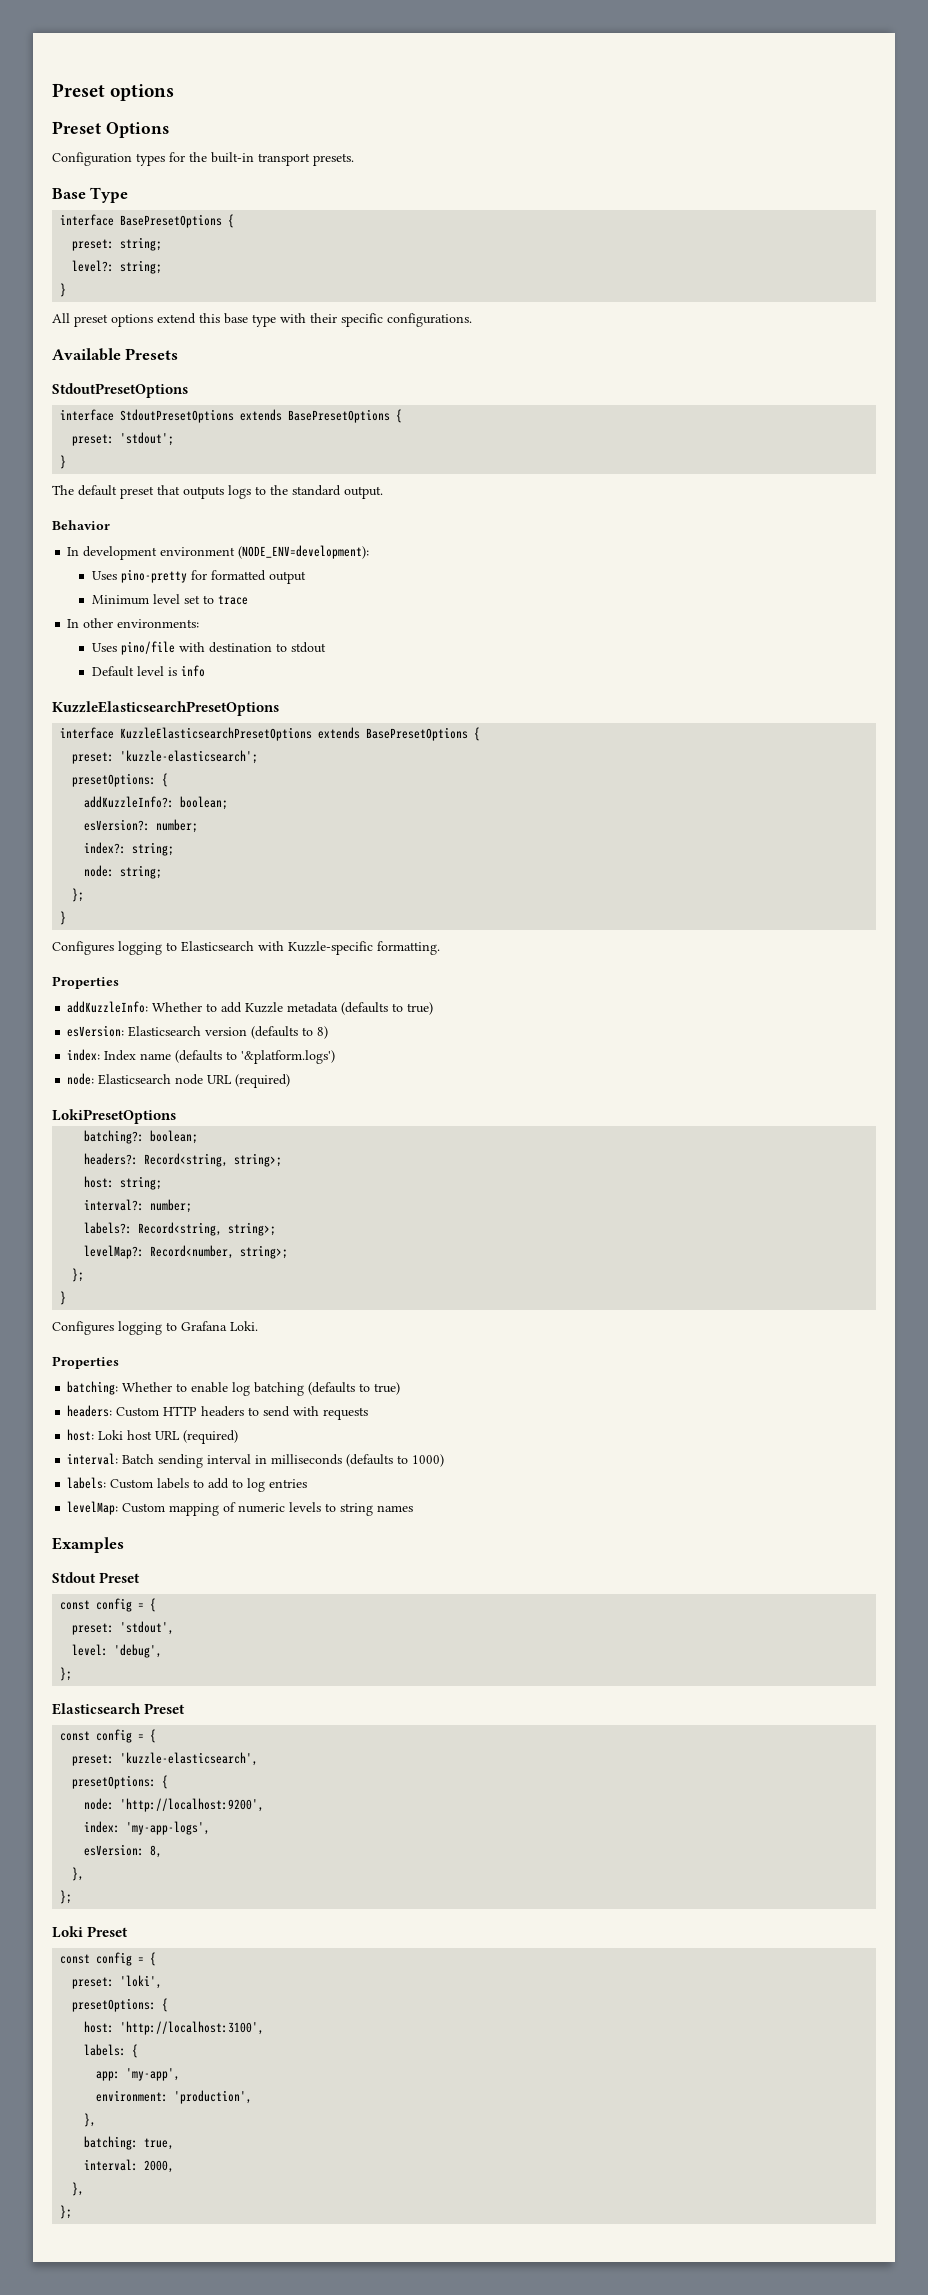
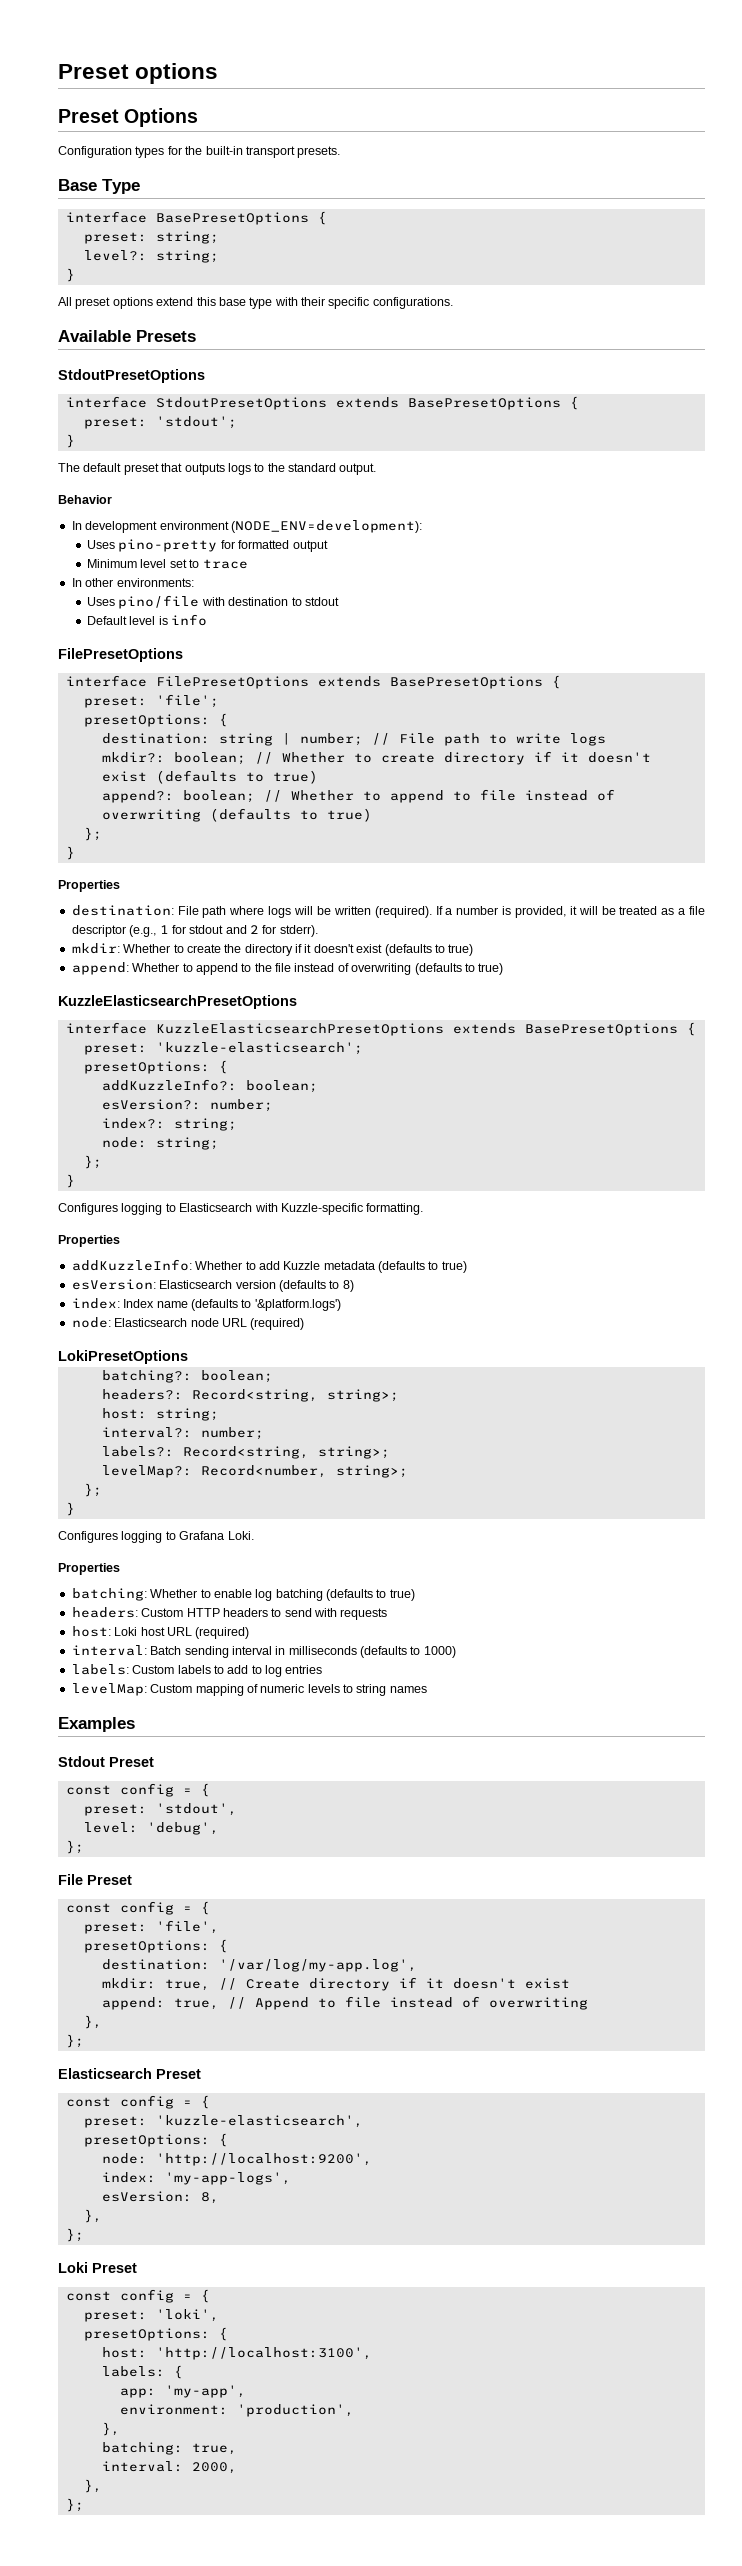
(205, 671) none -> [58,648,183,662] [65,675,561,689] [83,694,219,708] [83,713,228,727] [101,733,606,746] [101,751,651,765] [101,770,318,784] [101,789,615,803] [101,808,372,822] [83,827,102,841] [65,846,75,860] [58,880,120,892] [71,905,705,918] [71,925,318,937] [71,943,474,956] [71,962,504,975] // FilePresetOptions // interface FilePresetOptions extends BasePresetOptions { // preset: 'file'; // presetOptions: { // destination: string | number; // File path to write logs // mkdir?: boolean; // Whether to create directory if it doesn't exist (defaults to true) // append?: boolean; // Whether to append to file instead of overwriting (defaults to true) // }; // } // Properties // destination: File path where logs will be written (required). If a number is provided, it will be treated as a file descriptor (e.g., 1 for stdout and 2 for stderr). // mkdir: Whether to create the directory if it doesn't exist (defaults to true) // append: Whether to append to the file instead of overwriting (defaults to true)
(73, 1674) none -> [58,1874,132,1885] [65,1901,210,1915] [83,1920,219,1934] [83,1939,228,1953] [101,1959,417,1972] [101,1977,570,1991] [101,1996,588,2010] [83,2015,102,2029] [65,2034,84,2048] // File Preset // const config = { // preset: 'file', // presetOptions: { // destination: '/var/log/my-app.log', // mkdir: true, // Create directory if it doesn't exist // append: true, // Append to file instead of overwriting // }, // };

